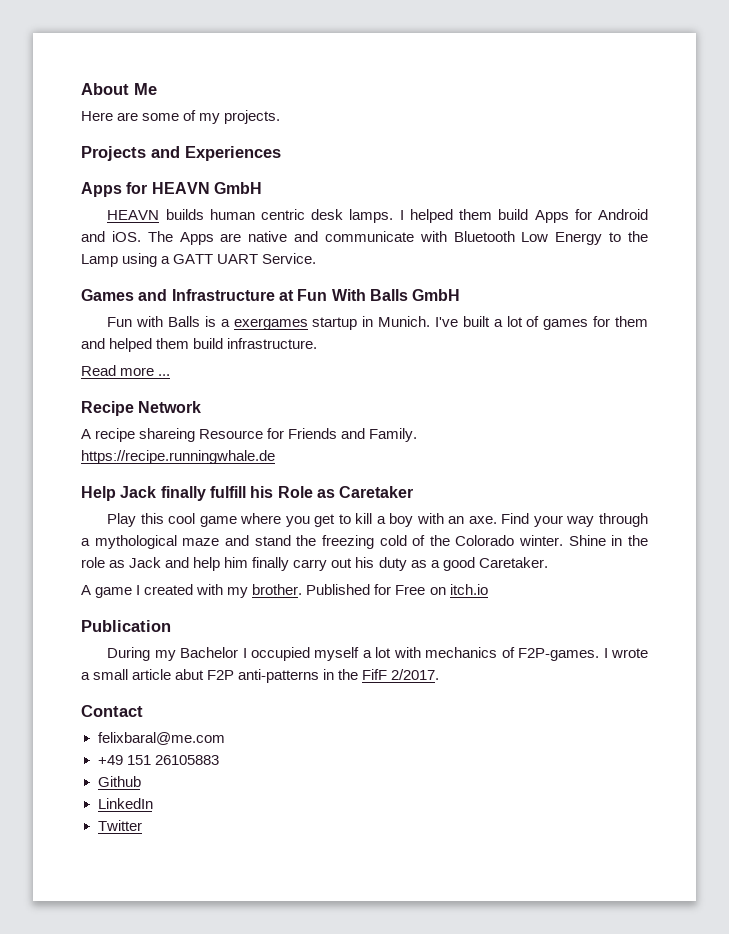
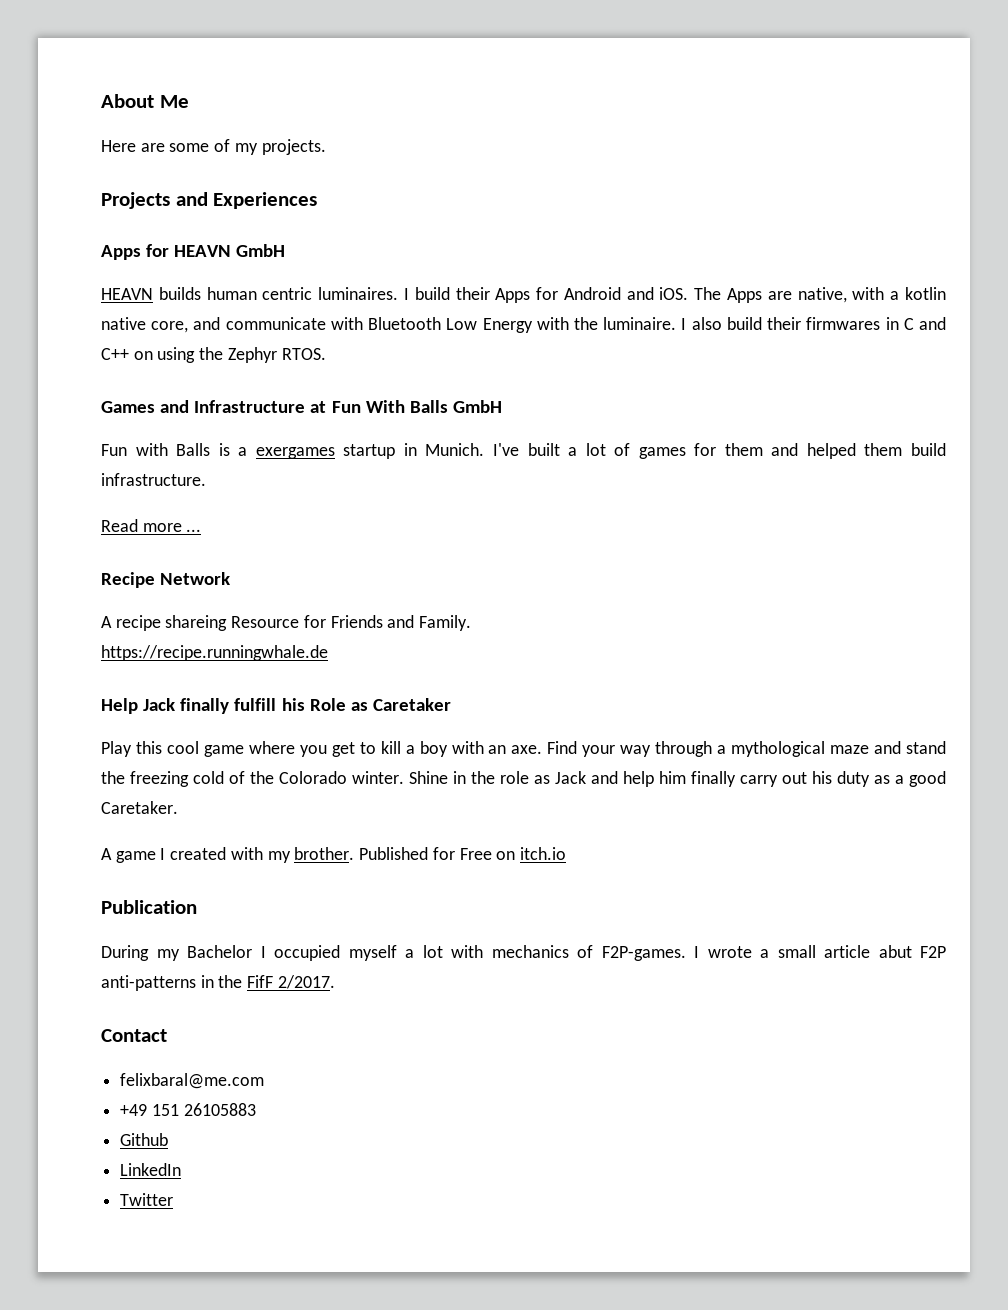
[311,209,529,223] desk lamps. I helped them build -> [318,287,490,300] luminaires. I build their
[248,231,288,242] native -> [797,287,946,303] [101,317,189,333] native, with a kotlin native core,
[609,231,648,242] [81,253,317,267] to the Lamp using a GATT UART Service. -> [536,317,946,330] [101,347,326,363] with the luminaire. I also build their firmwares in C and C++ on using the Zephyr RTOS.

